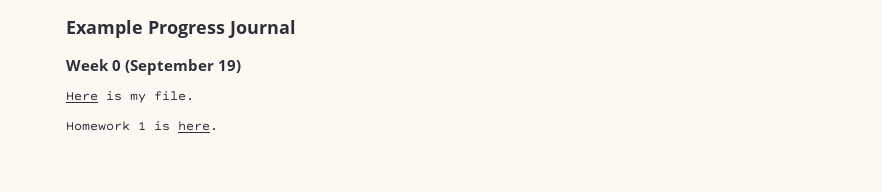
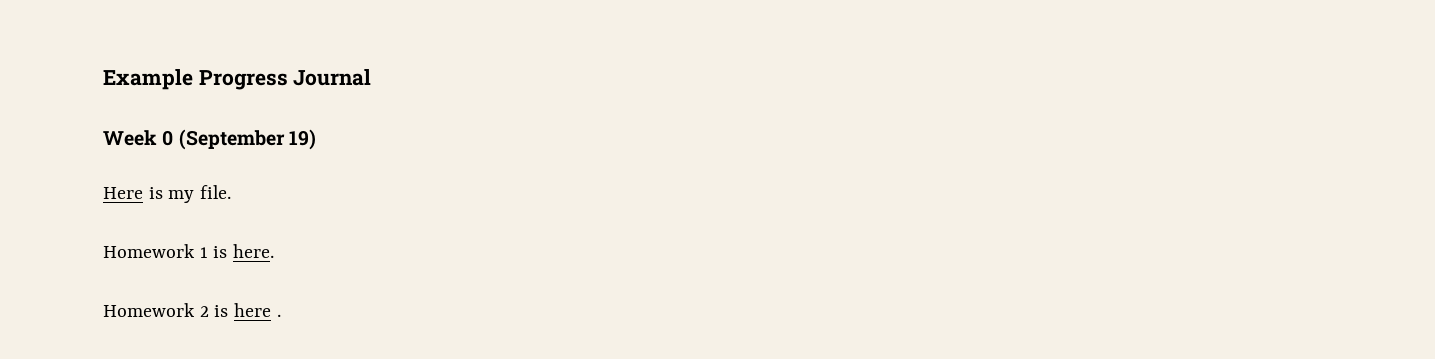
(218, 126) none -> [103,303,281,317] // Homework 2 is here .

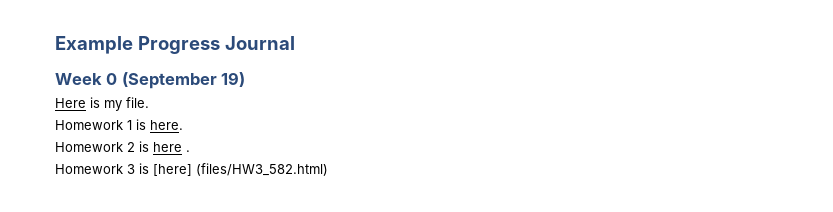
(281, 315) none -> [55,163,328,176] // Homework 3 is [here] (files/HW3_582.html)

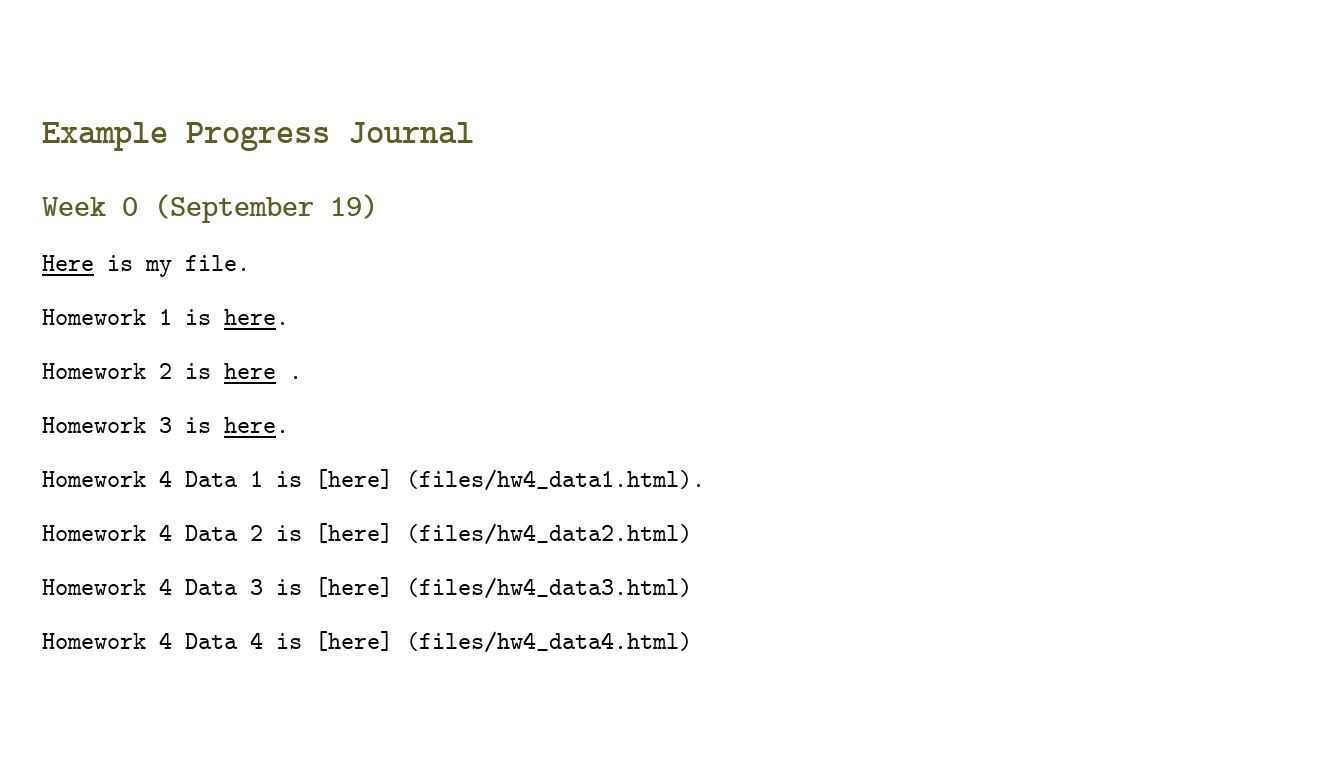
[153,163,328,176] [here] (files/HW3_582.html) -> [224,417,289,433] [42,469,705,491] [42,523,692,545] [42,577,692,599] [42,631,692,653] here. // Homework 4 Data 1 is [here] (files/hw4_data1.html). // Homework 4 Data 2 is [here] (files/hw4_data2.html) // Homework 4 Data 3 is [here] (files/hw4_data3.html) // Homework 4 Data 4 is [here] (files/hw4_data4.html)

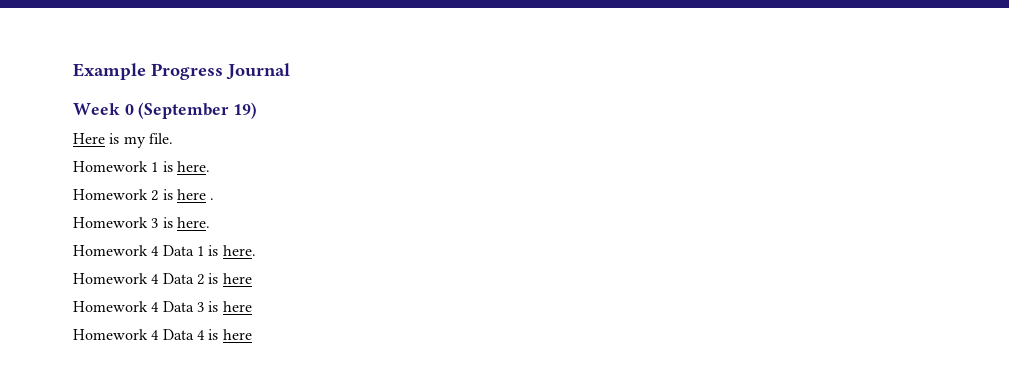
[315,469,705,491] [here] (files/hw4_data1.html). -> [222,245,256,256] here.
[315,523,692,545] [here] (files/hw4_data2.html) -> [222,273,252,284] here
[315,577,692,599] [here] (files/hw4_data3.html) -> [222,301,252,312] here
[315,631,692,653] [here] (files/hw4_data4.html) -> [222,329,252,340] here

